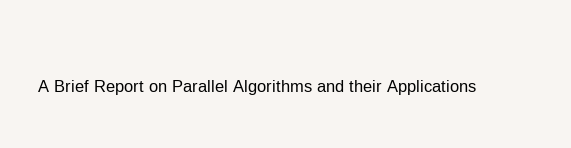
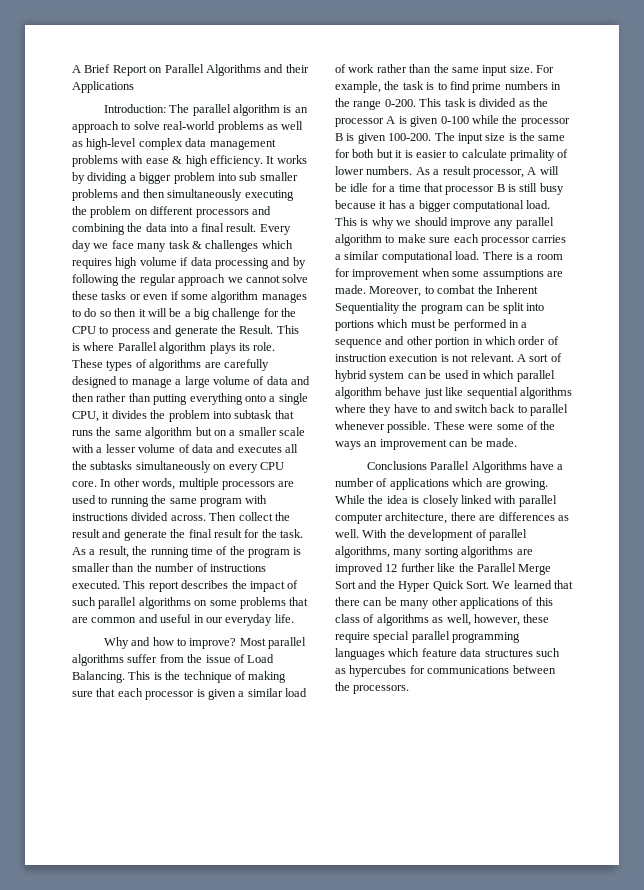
(476, 87) none -> [103,104,308,116] [72,121,304,133] [72,138,276,150] [72,155,307,167] [72,172,298,184] [72,189,294,201] [72,206,271,218] [72,223,291,235] [72,240,293,252] [72,257,306,269] [72,274,309,286] [72,291,307,303] [72,308,297,320] [72,325,299,337] [72,342,276,354] [72,359,269,371] [72,376,310,388] [72,393,308,405] [72,410,294,422] [72,427,305,439] [72,444,298,453] [72,461,284,473] [72,478,295,490] [72,495,268,507] [72,512,290,521] [72,529,303,541] [72,546,302,558] [72,563,266,572] [72,580,299,592] [72,597,309,609] [72,614,294,626] [103,637,307,649] [72,654,275,666] [72,671,287,683] [72,688,307,700] [335,64,554,76] [335,81,561,93] [335,98,548,110] [335,115,570,127] [335,132,566,144] [335,149,569,161] [335,166,559,178] [335,183,564,195] [335,200,551,212] [335,217,554,229] [335,234,567,246] [335,251,563,263] [335,268,563,280] [335,285,538,297] [335,302,545,314] [335,319,528,331] [335,336,559,348] [335,353,562,362] [335,370,555,382] [335,387,572,399] [335,404,568,416] [335,421,556,433] [335,438,517,450] [366,461,564,473] [335,478,548,490] [335,495,557,507] [335,512,569,524] [335,529,527,541] [335,546,533,558] [335,563,552,575] [335,580,573,592] [335,597,553,609] [335,614,550,626] [335,631,521,643] [335,648,560,660] [335,665,556,677] [335,682,410,694] // Introduction: The parallel algorithm is an approach to solve real-world problems as well as high-level complex data management problems with ease & high efficiency. It works by dividing a bigger problem into sub smaller problems and then simultaneously executing the problem on different processors and combining the data into a final result. Every day we face many task & challenges which requires high volume if data processing and by following the regular approach we cannot solve these tasks or even if some algorithm manages to do so then it will be a big challenge for the CPU to process and generate the Result. This is where Parallel algorithm plays its role. These types of algorithms are carefully designed to manage a large volume of data and then rather than putting everything onto a single CPU, it divides the problem into subtask that runs the same algorithm but on a smaller scale with a lesser volume of data and executes all the subtasks simultaneously on every CPU core. In other words, multiple processors are used to running the same program with instructions divided across. Then collect the result and generate the final result for the task. As a result, the running time of the program is smaller than the number of instructions executed. This report describes the impact of such parallel algorithms on some problems that are common and useful in our everyday life. // Why and how to improve? Most parallel algorithms suffer from the issue of Load Balancing. This is the technique of making sure that each processor is given a similar load of work rather than the same input size. For example, the task is to find prime numbers in the range 0-200. This task is divided as the processor A is given 0-100 while the processor B is given 100-200. The input size is the same for both but it is easier to calculate primality of lower numbers. As a result processor, A will be idle for a time that processor B is still busy because it has a bigger computational load. This is why we should improve any parallel algorithm to make sure each processor carries a similar computational load. There is a room for improvement when some assumptions are made. Moreover, to combat the Inherent Sequentiality the program can be split into portions which must be performed in a sequence and other portion in which order of instruction execution is not relevant. A sort of hybrid system can be used in which parallel algorithm behave just like sequential algorithms where they have to and switch back to parallel whenever possible. These were some of the ways an improvement can be made. // Conclusions Parallel Algorithms have a number of applications which are growing. While the idea is closely linked with parallel computer architecture, there are differences as well. With the development of parallel algorithms, many sorting algorithms are improved 12 further like the Parallel Merge Sort and the Hyper Quick Sort. We learned that there can be many other applications of this class of algorithms as well, however, these require special parallel programming languages which feature data structures such as hypercubes for communications between the processors.

